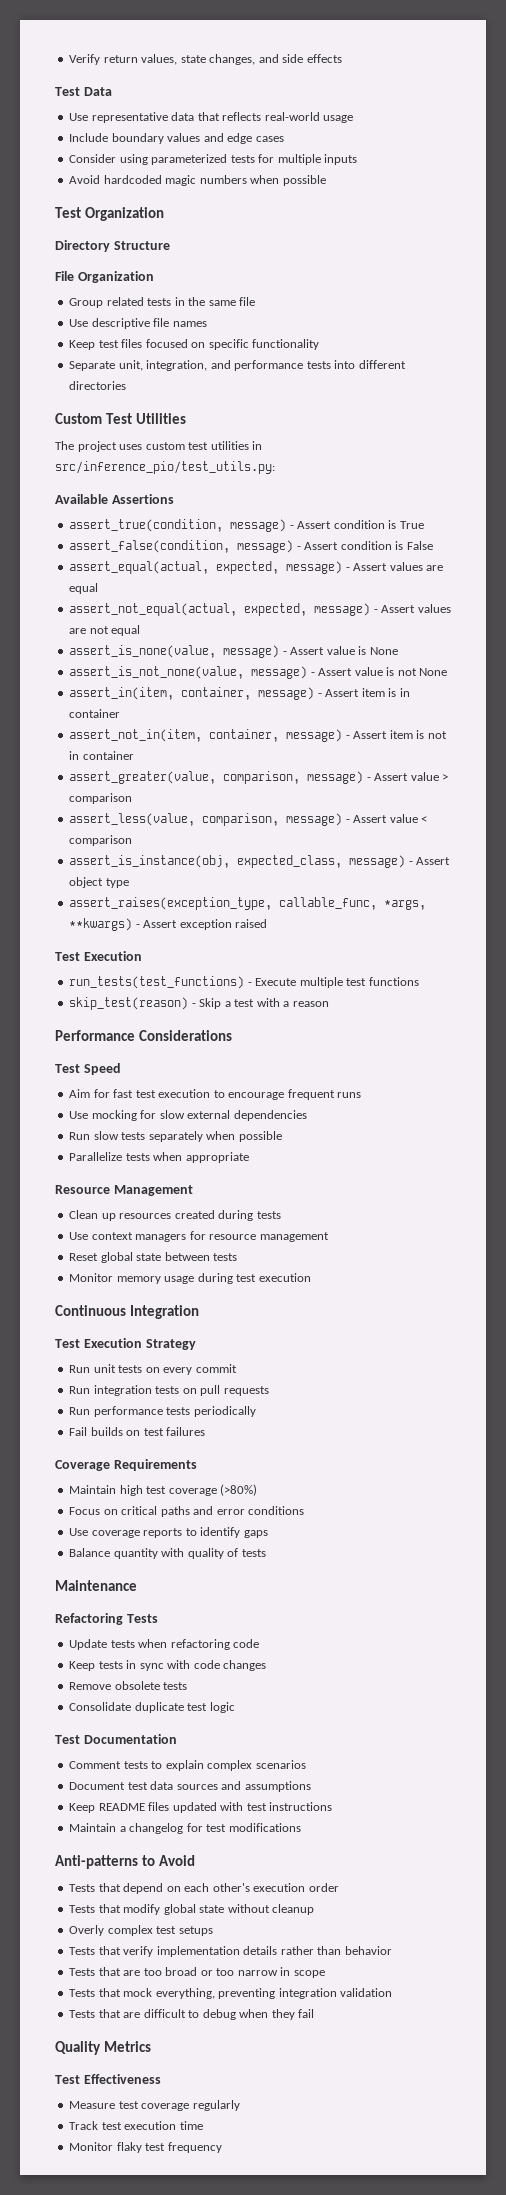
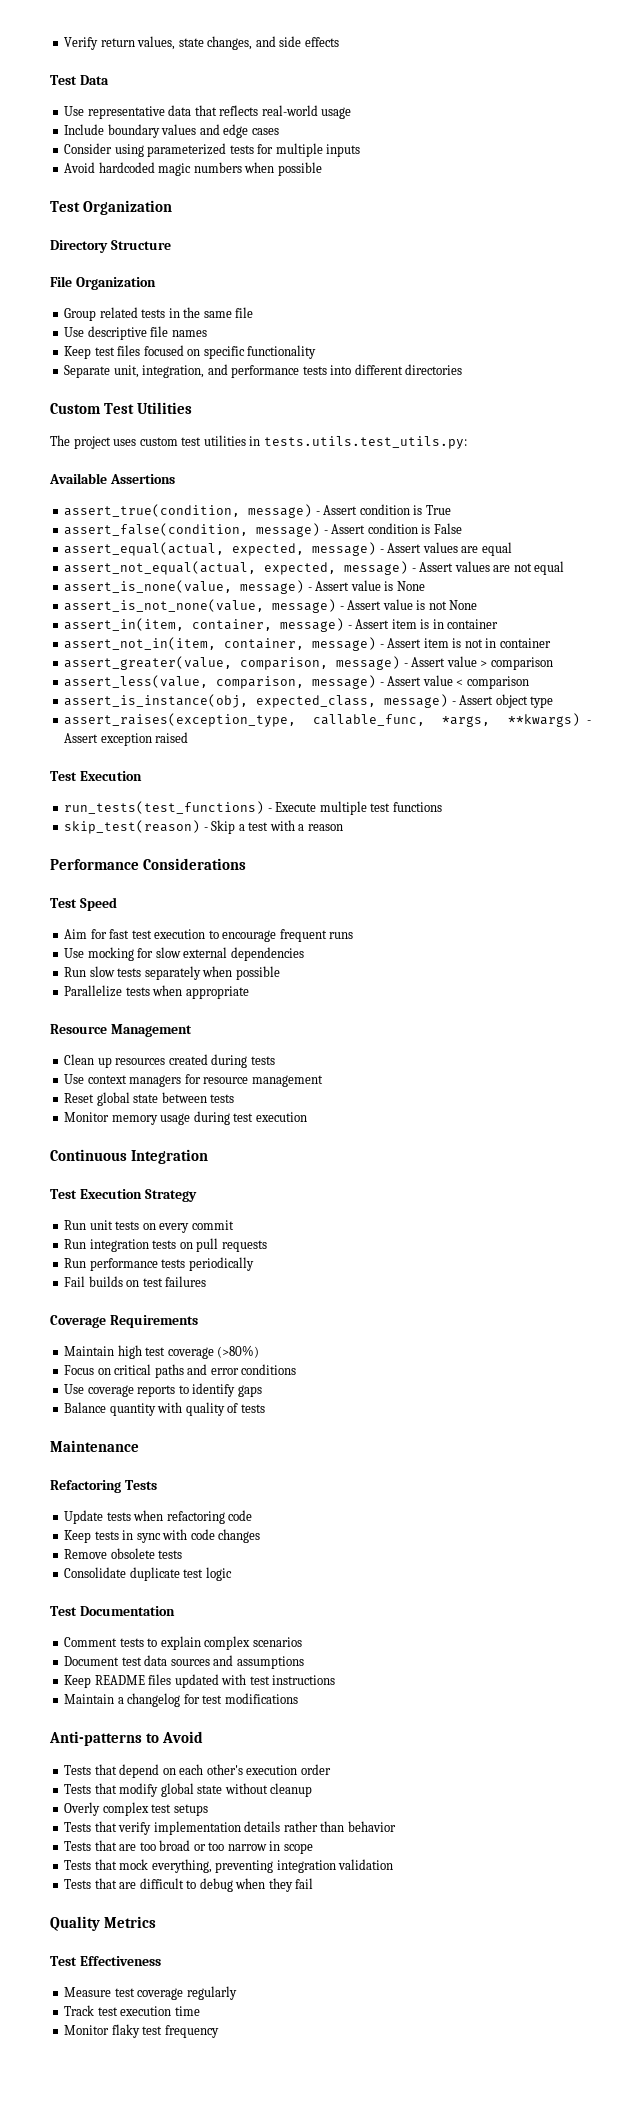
[55,461,275,474] src/inference_pio/test_utils.py: -> [263,436,467,449] tests.utils.test_utils.py:

